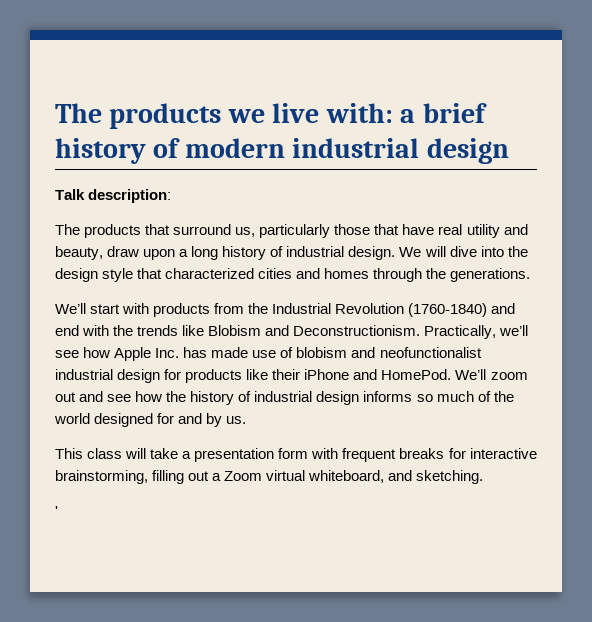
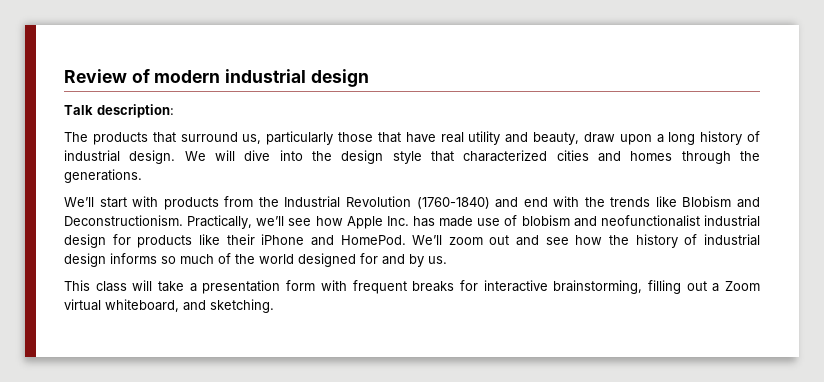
[55,103,487,129] [55,138,146,164] The products we live with: a brief history -> [64,69,127,83] Review
[55,506,58,516] // ' -> (274, 306) none

